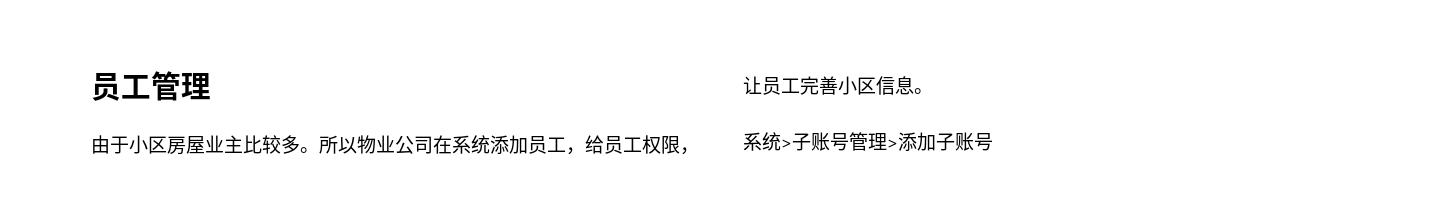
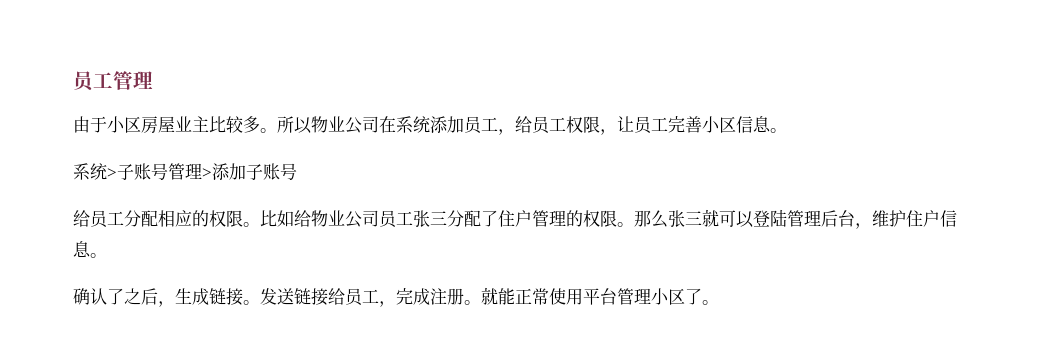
(993, 142) none -> [73,209,957,229] [73,241,107,258] [73,287,719,307] // 给员工分配相应的权限。比如给物业公司员工张三分配了住户管理的权限。那么张三就可以登陆管理后台，维护住户信息。 // 确认了之后，生成链接。发送链接给员工，完成注册。就能正常使用平台管理小区了。

